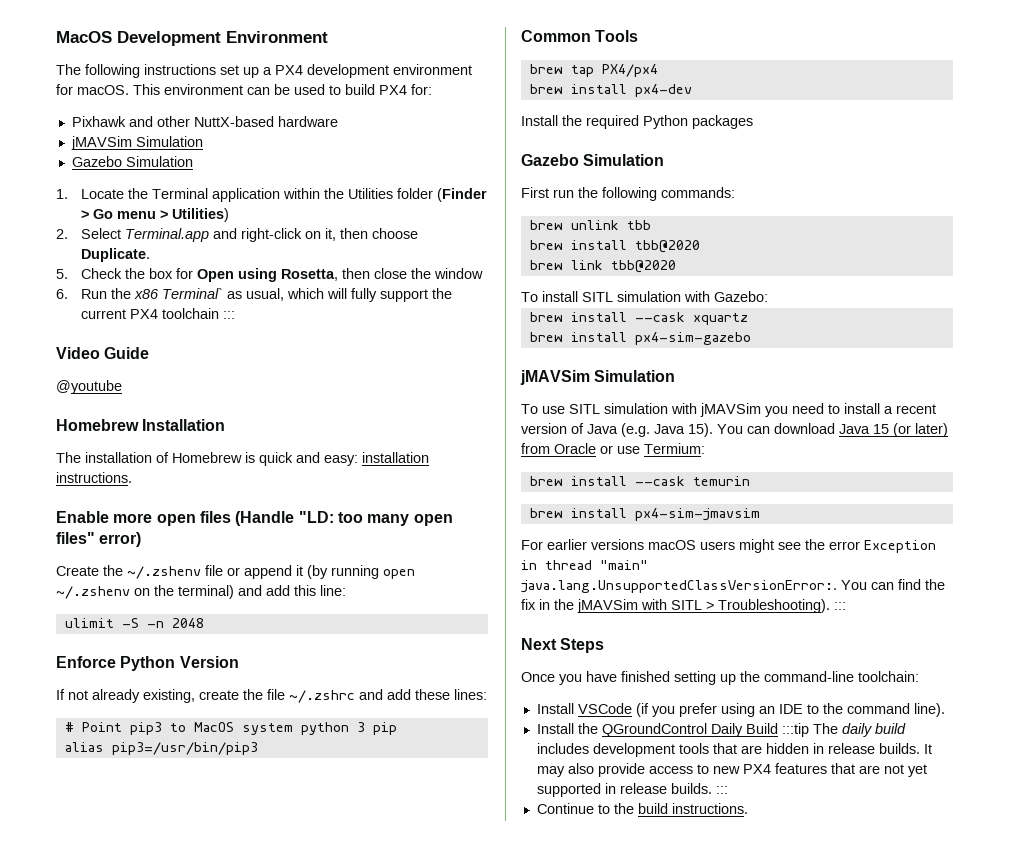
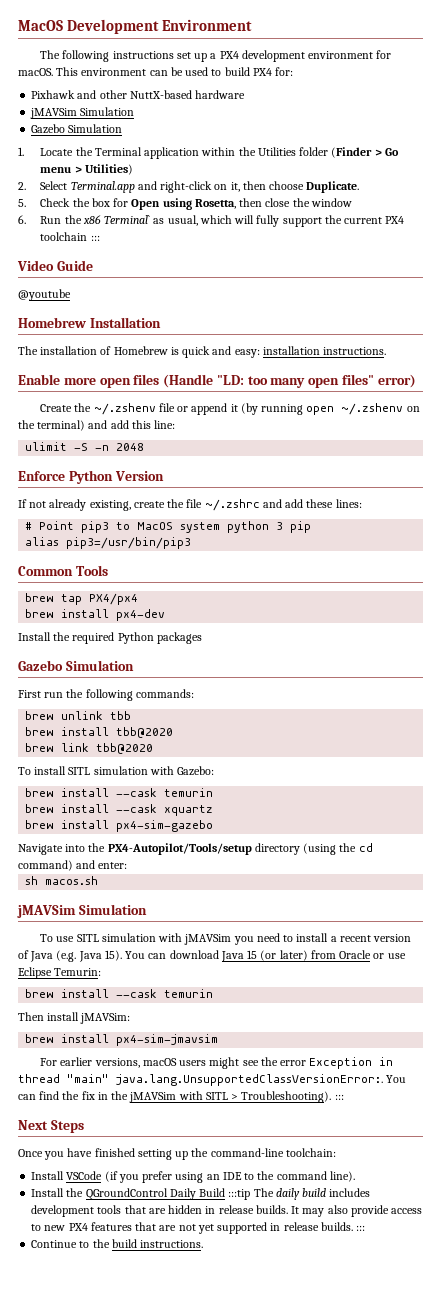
(768, 296) none -> [25,788,214,797] // brew install --cask temurin
(751, 338) none -> [18,843,373,855] [18,860,128,871] [25,876,99,885] // Navigate into the PX4-Autopilot/Tools/setup directory (using the cd command) and enter: // sh macos.sh
[644,443,705,454] [529,476,750,486] Termium: // brew install --cask temurin -> [18,967,102,979] [25,989,214,998] [18,1012,131,1024] Eclipse Temurin: // brew install --cask temurin // Then install jMAVSim:
[591,539,644,550] versions -> [94,1058,140,1068] versions,

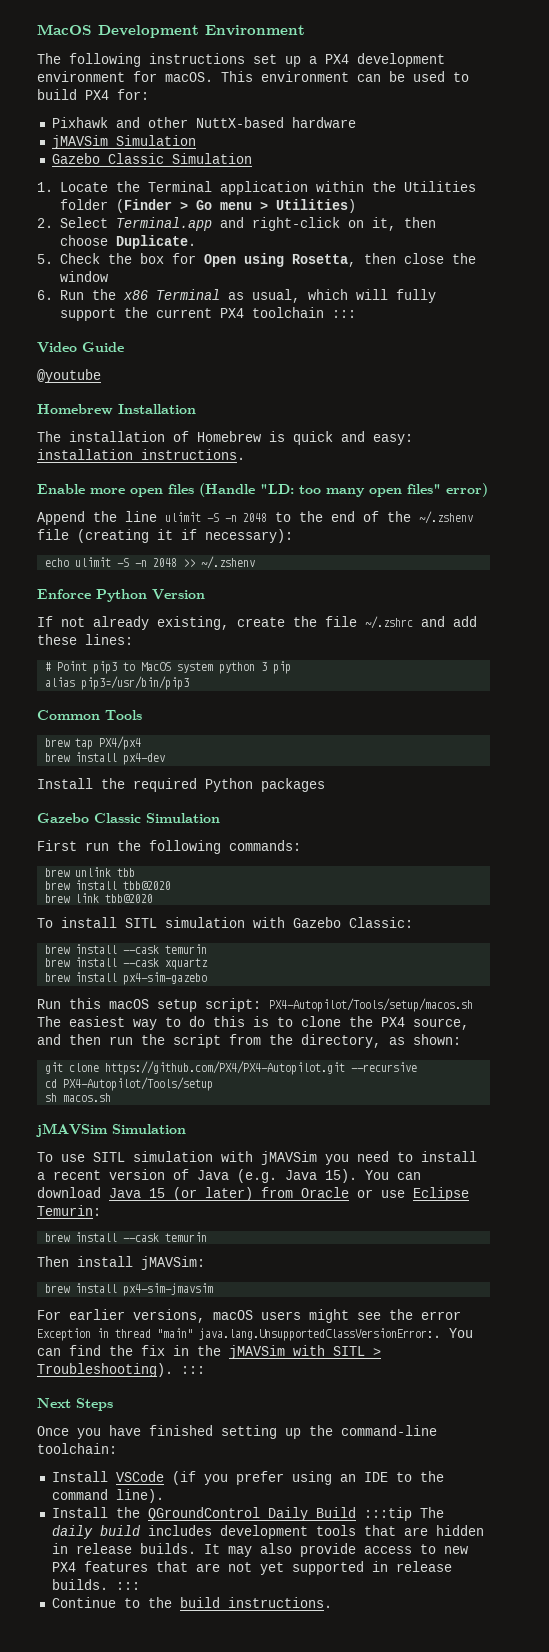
(66, 129) none -> [107,153,164,164] Classic
[104,215,151,224] Terminal` -> [155,289,220,300] Terminal
[40,403,420,415] [18,420,176,431] [25,442,145,451] Create the ~/.zshenv file or append it (by running open ~/.zshenv on the terminal) and add this line: // ulimit -S -n 2048 -> [37,511,473,525] [37,529,293,543] [45,556,256,569] Append the line ulimit -S -n 2048 to the end of the ~/.zshenv file (creating it if necessary): // echo ulimit -S -n 2048 >> ~/.zshenv
(63, 665) none -> [94,813,141,823] Classic
[177,766,215,776] Gazebo: -> [293,917,413,928] Gazebo Classic:
[18,843,373,855] [18,860,128,871] Navigate into the PX4-Autopilot/Tools/setup directory (using the cd command) and enter: -> [37,998,473,1012] [37,1016,469,1030] [37,1034,461,1048] [45,1061,418,1075] [45,1077,214,1091] Run this macOS setup script: PX4-Autopilot/Tools/setup/macos.sh The easiest way to do this is to clone the PX4 source, and then run the script from the directory, as shown: // git clone https://github.com/PX4/PX4-Autopilot.git --recursive // cd PX4-Autopilot/Tools/setup

